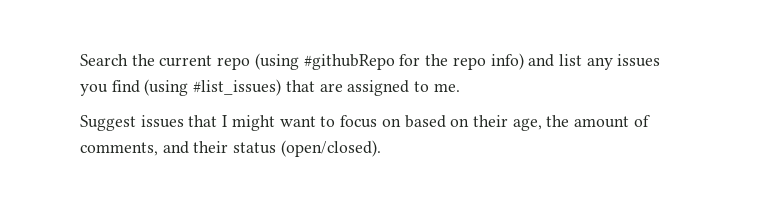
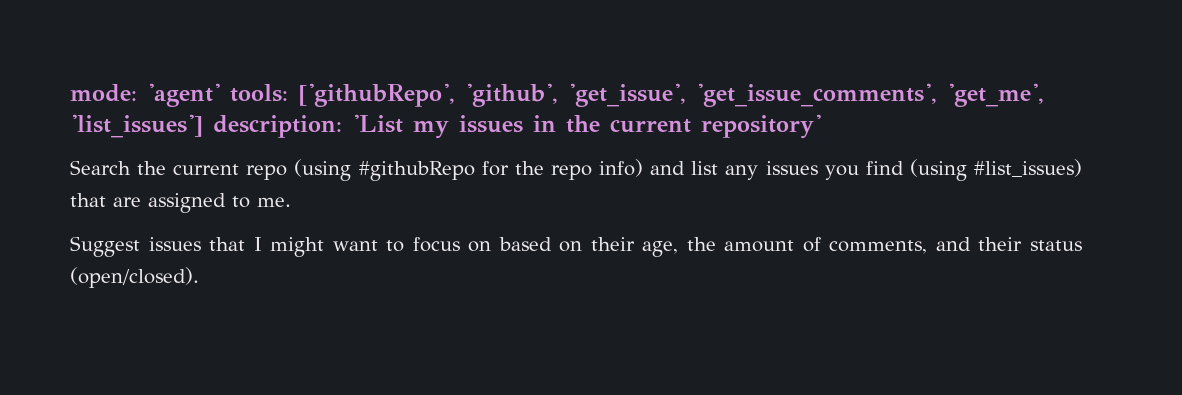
(80, 60) none -> [70,83,1044,107] [70,114,821,139] mode: 'agent' tools: ['githubRepo', 'github', 'get_issue', 'get_issue_comments', 'get_me', 'list_issues'] description: 'List my issues in the current repository' //

